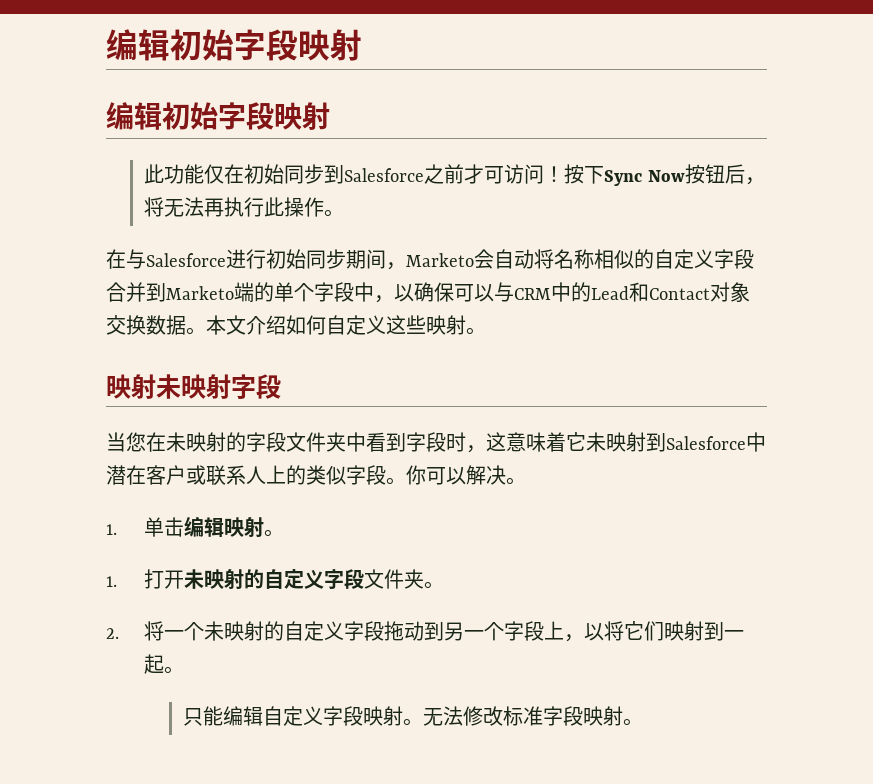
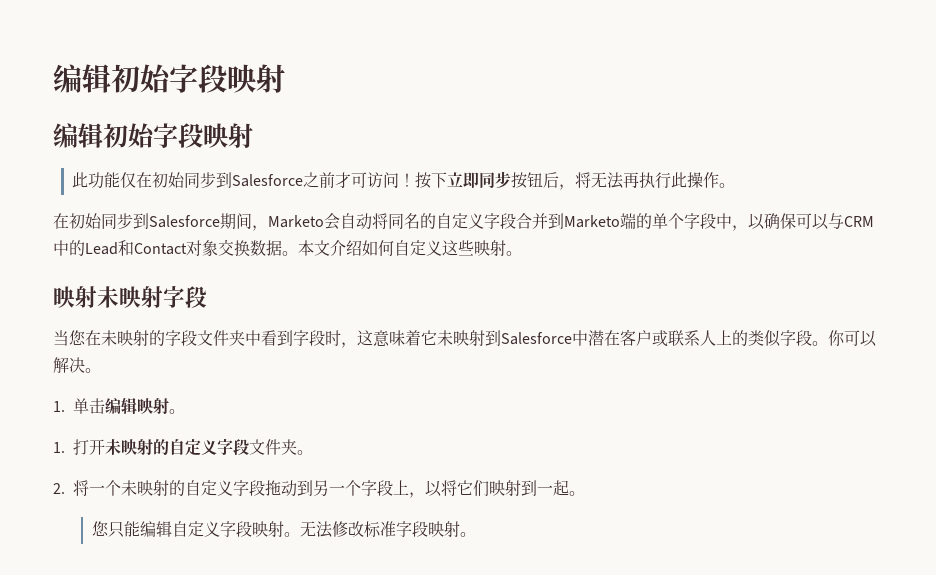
[604,170,685,186] Sync Now -> [447,171,512,188] 立即同步
[126,249,346,269] 与Salesforce进行初始同步 -> [69,213,220,229] 初始同步到Salesforce
[554,249,634,269] 名称相似 -> [388,213,420,229] 同名
(185, 670) none -> [91,521,109,536] 您

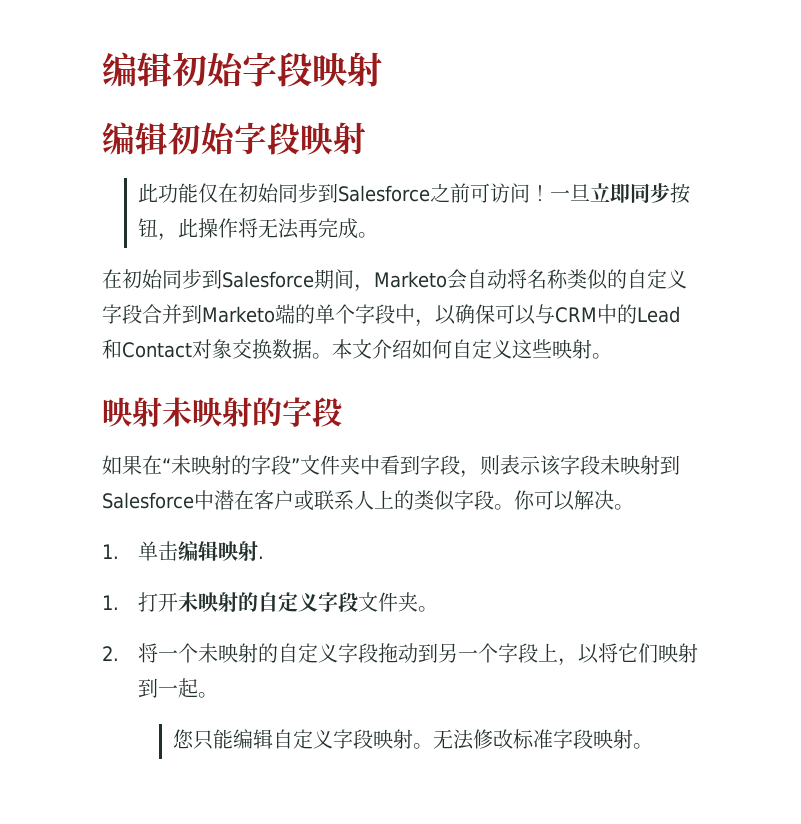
[335,172,352,188] 才 -> (470, 193) none
[415,172,448,189] 按下 -> [549,184,590,201] 一旦
[543,172,720,190] 后，将无法再执行此操作 -> [157,218,358,241] ，此操作将无法再完成
[388,213,420,229] 同名 -> [526,269,608,290] 名称类似
(163, 297) none -> [252,397,282,426] 的
[53,330,197,346] 当您在未映射的字段 -> [102,455,300,475] 如果在“未映射的字段”
[325,330,437,348] 时，这意味着它 -> [460,455,600,478] ，则表示该字段
[169,409,185,414] 。 -> [257,556,264,559] .

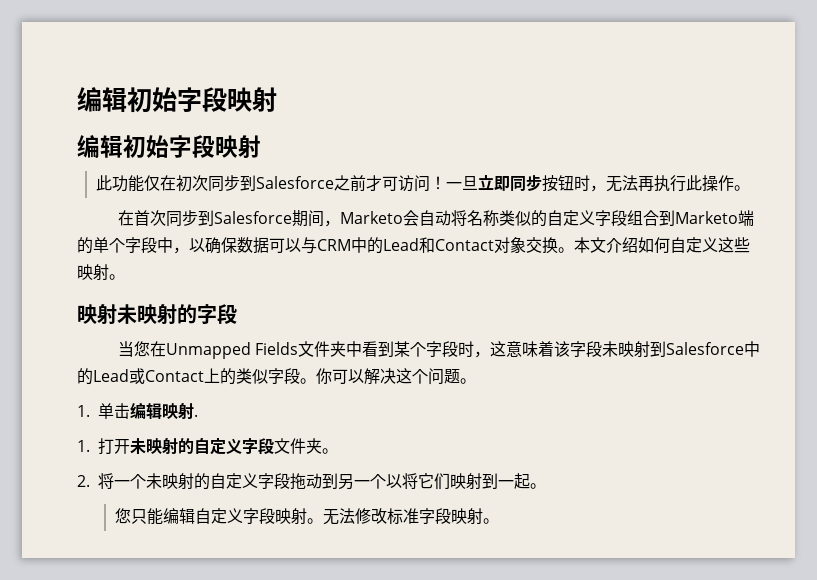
[257,183,279,203] 始 -> [192,175,209,191] 次
(470, 193) none -> [366,175,383,191] 才
[157,218,358,241] ，此操作将无法再完成 -> [574,175,735,192] 时，无法再执行此操作
[122,269,163,289] 初始 -> [133,210,166,226] 首次
[142,304,182,324] 合并 -> [626,210,659,226] 组合
(495, 314) none -> [237,237,269,254] 数据
[272,339,312,359] 数据 -> (558, 245) none
[102,455,541,478] 如果在“未映射的字段”文件夹中看到字段，则表示 -> [117,341,554,359] 当您在Unmapped Fields文件夹中看到某个字段时，这意味着
[214,490,374,511] 潜在客户或联系人 -> [77,368,204,385] 的Lead或Contact
(614, 500) none -> [396,368,460,385] 这个问题
[497,643,578,666] 字段上， -> (386, 481) none

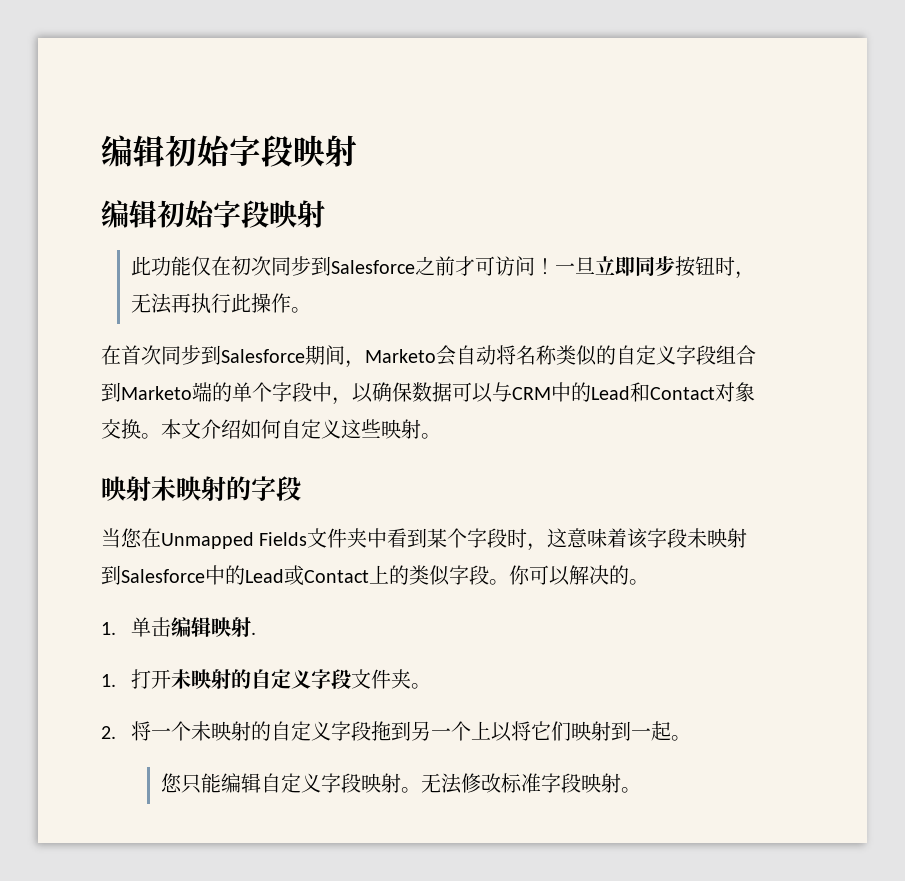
[396,368,460,385] 这个问题 -> [609,565,629,585] 的
[306,473,322,489] 动 -> (391, 731) none
(386, 481) none -> [470,721,491,740] 上

